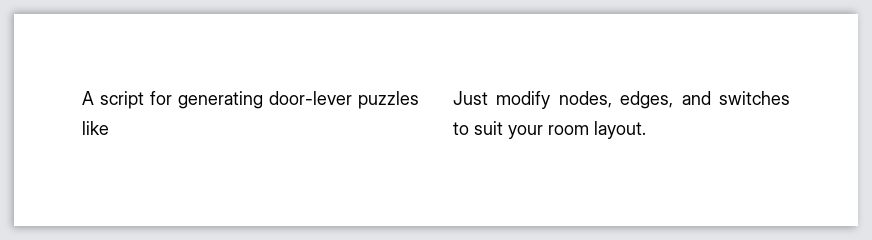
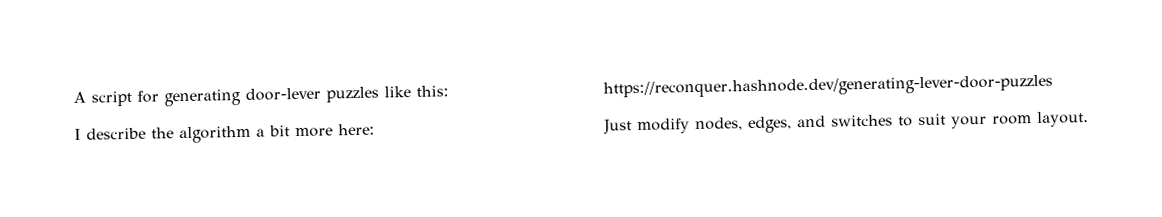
(109, 128) none -> [416,85,449,97] [74,123,375,144] [603,74,1053,99] this: // I describe the algorithm a bit more here: https://reconquer.hashnode.dev/generating-lever-door-puzzles

